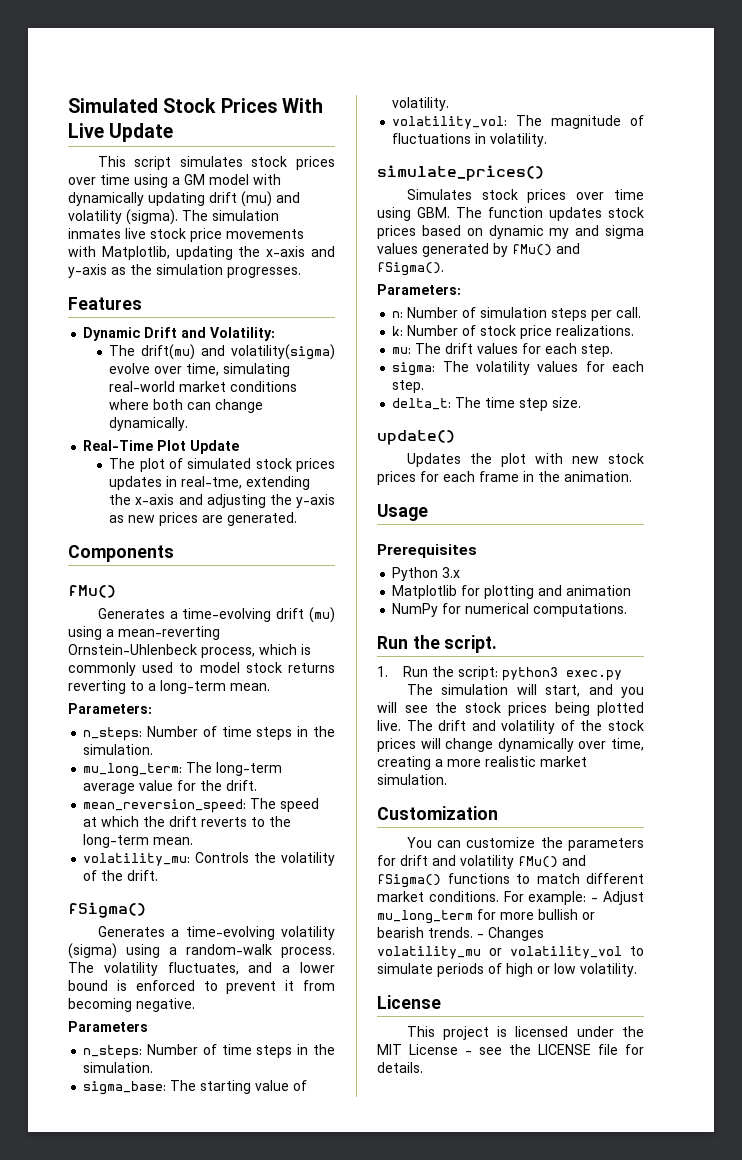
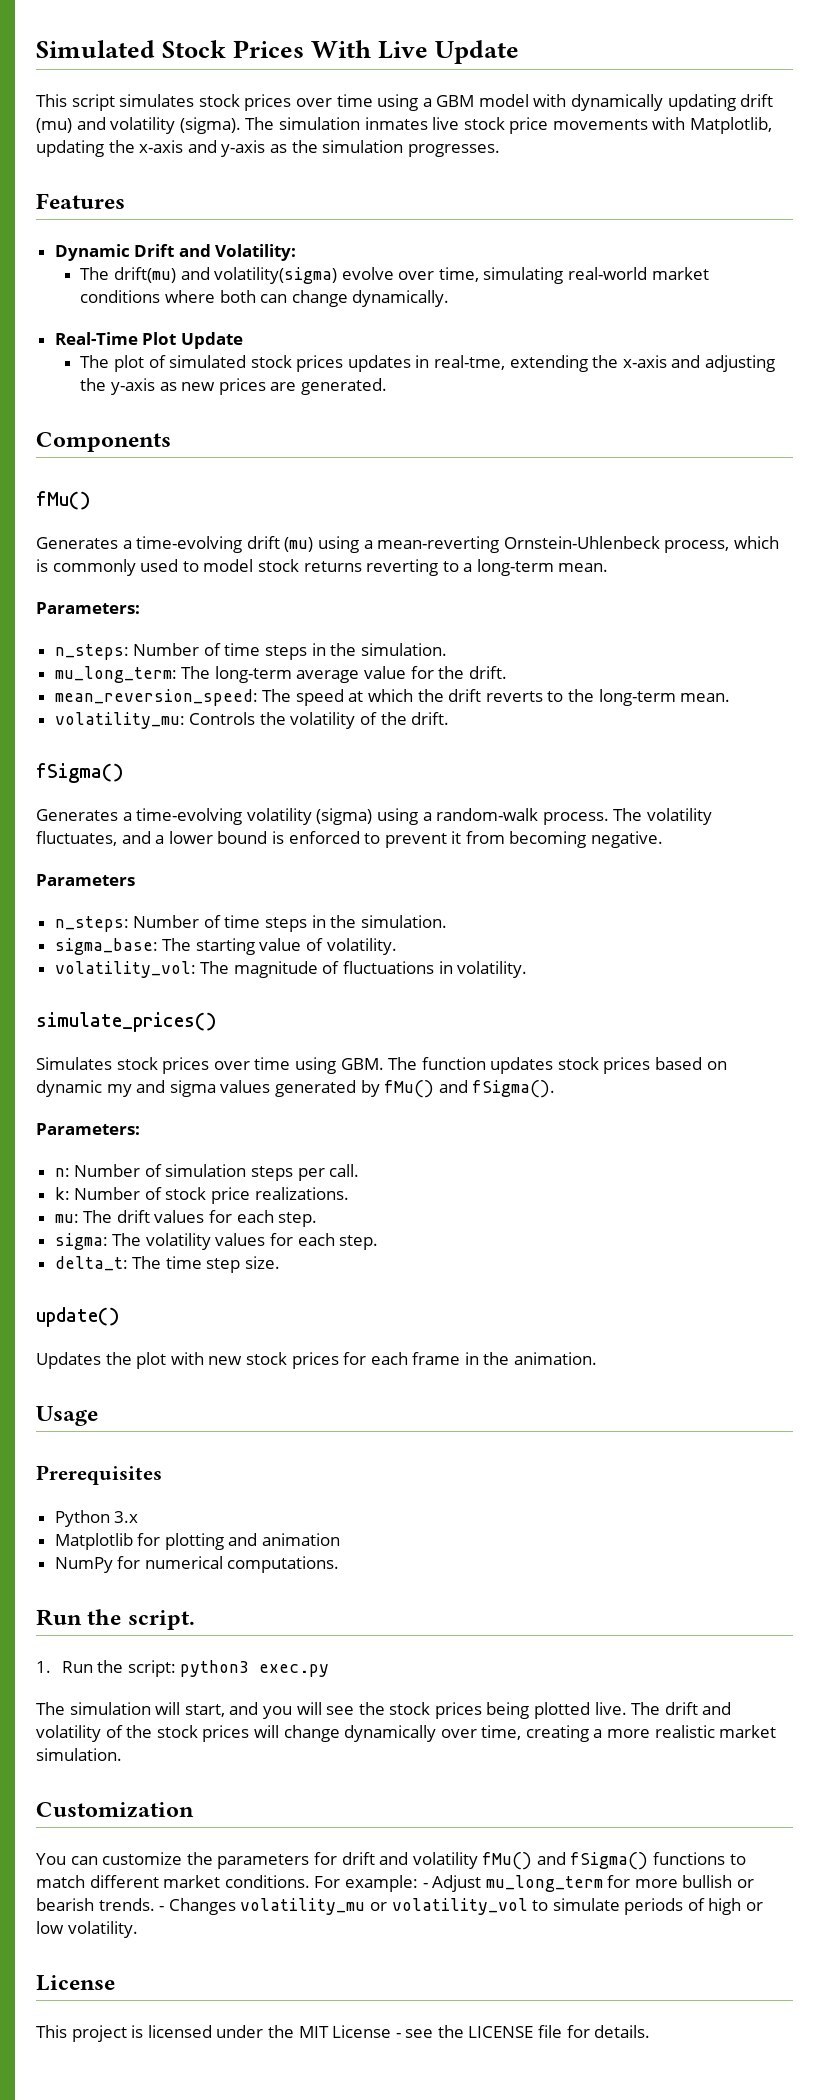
[184,174,205,185] GM -> [436,95,475,107] GBM

